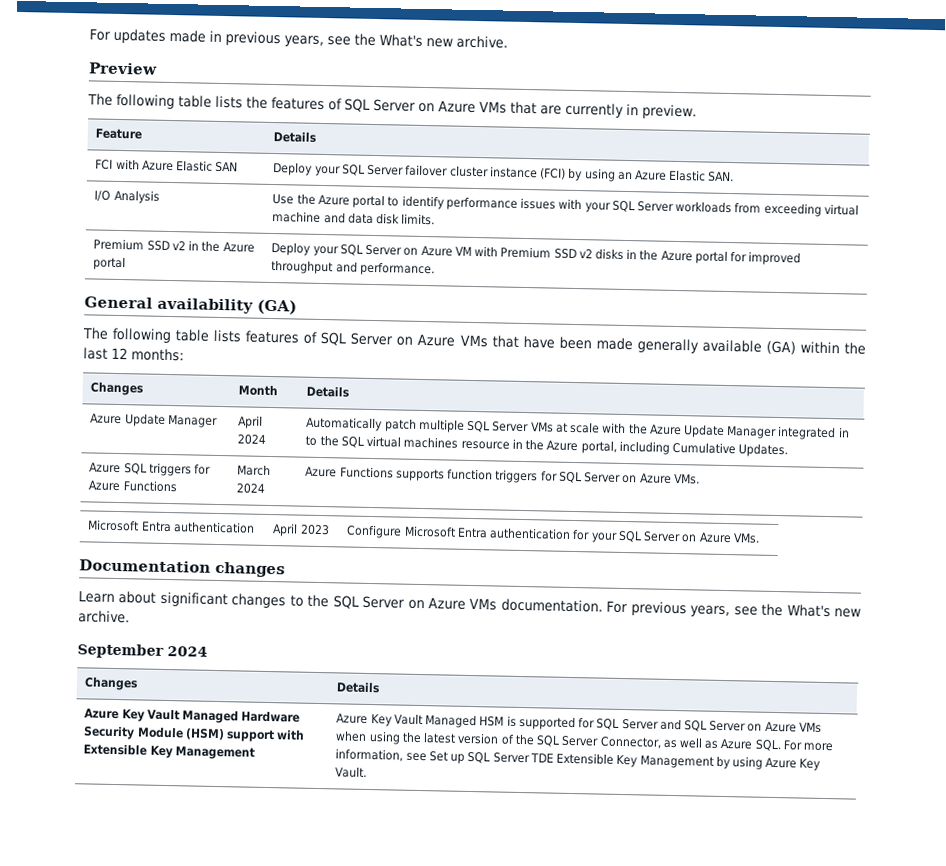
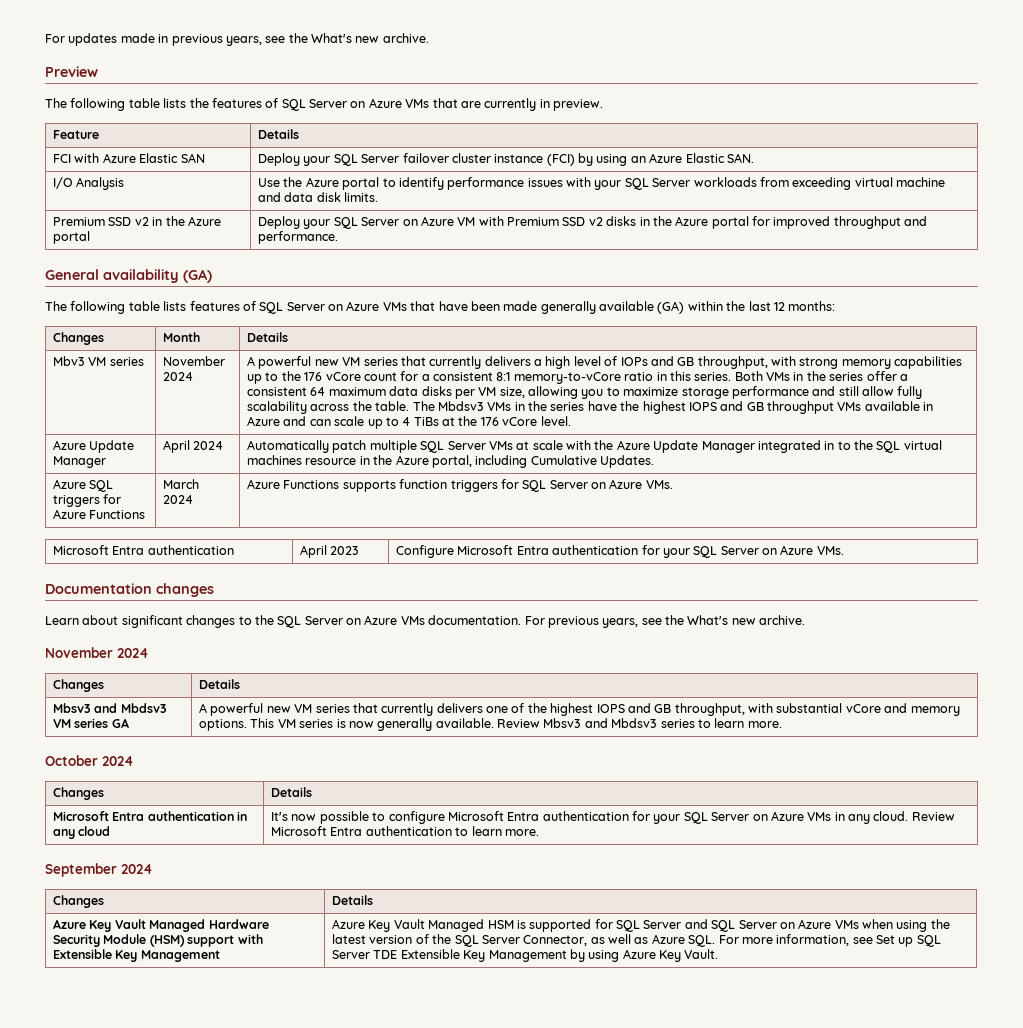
(350, 391) none -> [52,356,144,366] [162,356,225,366] [162,372,193,381] [246,356,963,369] [246,371,908,384] [246,386,923,399] [246,401,934,414] [246,416,571,429] // Mbv3 VM series | November 2024 | A powerful new VM series that currently delivers a high level of IOPs and GB throughput, with strong memory capabilities up to the 176 vCore count for a consistent 8:1 memory-to-vCore ratio in this series. Both VMs in the series offer a consistent 64 maximum data disks per VM size, allowing you to maximize storage performance and still allow fully scalability across the table. The Mbdsv3 VMs in the series have the highest IOPS and GB throughput VMs available in Azure and can scale up to 4 TiBs at the 176 vCore level.
(130, 617) none -> [45,647,149,658] [52,679,104,692] [198,679,240,689] [52,703,167,713] [52,718,129,728] [198,703,960,716] [198,718,782,731] [45,755,134,766] [52,787,104,800] [270,787,312,797] [52,811,248,821] [52,826,111,839] [270,811,955,824] [270,826,539,836] // November 2024 // Changes | Details // Mbsv3 and Mbdsv3 VM series GA | A powerful new VM series that currently delivers one of the highest IOPS and GB throughput, with substantial vCore and memory options. This VM series is now generally available. Review Mbsv3 and Mbdsv3 series to learn more. // October 2024 // Changes | Details // Microsoft Entra authentication in any cloud | It's now possible to configure Microsoft Entra authentication for your SQL Server on Azure VMs in any cloud. Review Microsoft Entra authentication to learn more.

